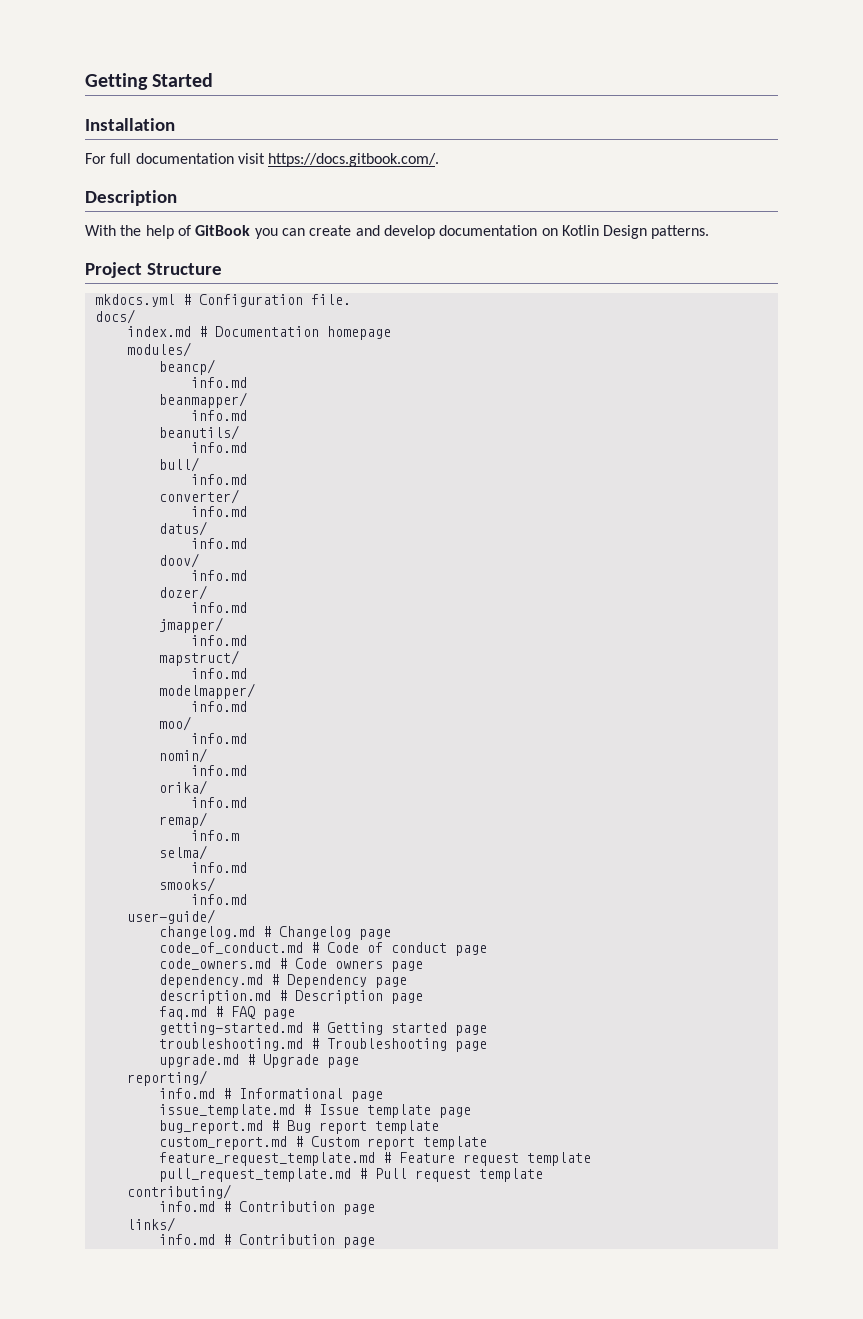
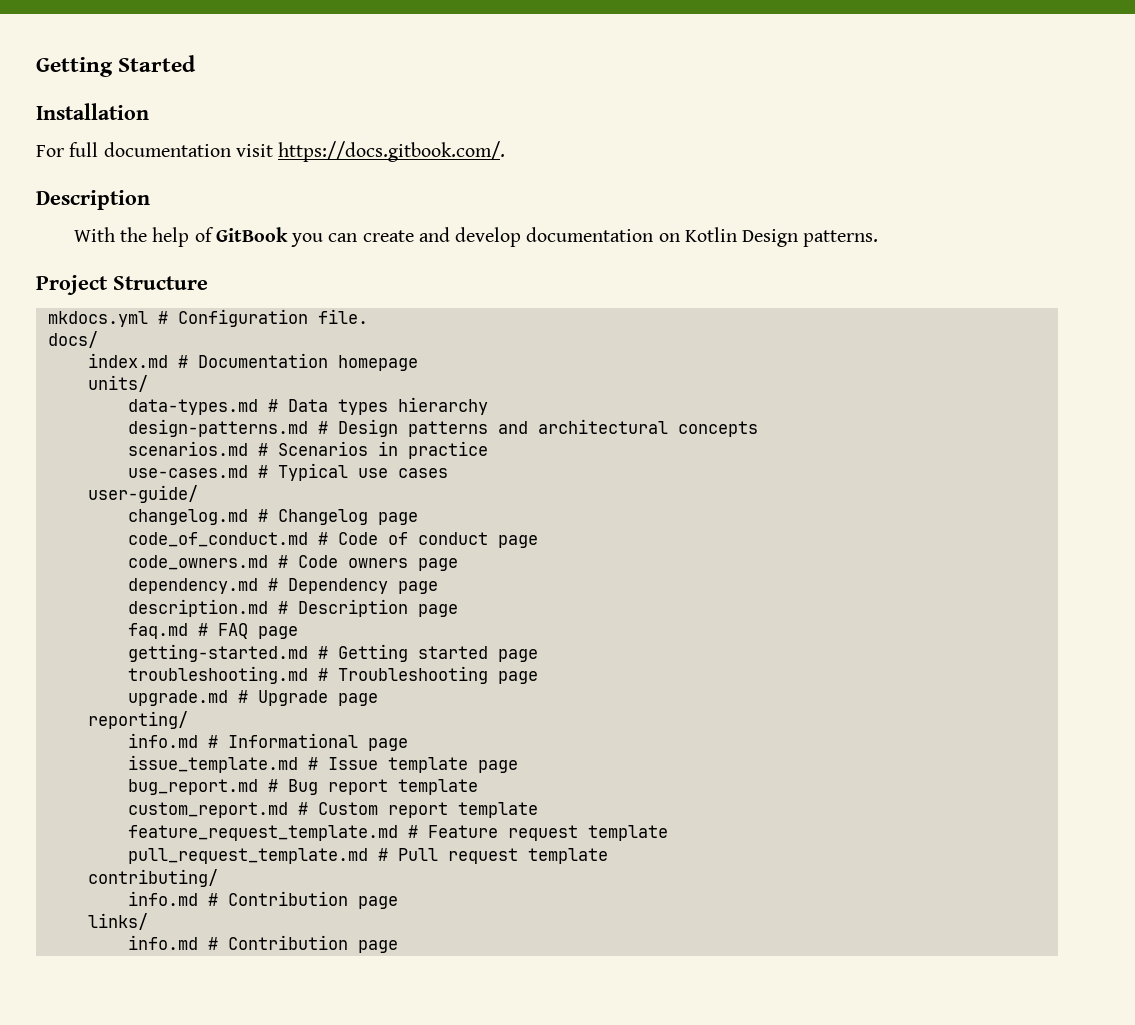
[126,342,191,357] [158,359,215,375] [190,377,247,388] [158,392,247,408] [190,410,247,421] [158,425,239,440] [190,442,247,453] [158,457,199,472] [190,474,247,485] [158,489,239,504] [190,506,247,517] [158,521,207,536] [190,538,247,549] [158,553,199,568] [190,570,247,581] [158,585,207,600] [190,602,247,613] [158,617,223,633] [190,635,247,646] [158,650,239,666] [190,668,247,679] [158,683,255,699] [190,701,247,712] [158,716,191,731] [190,733,247,744] [158,748,207,763] [190,765,247,776] [158,780,207,795] [190,797,247,808] [158,812,207,828] [190,830,239,841] [158,845,207,860] [190,862,247,873] [158,877,215,892] [190,894,247,905] modules/ // beancp/ // info.md // beanmapper/ // info.md // beanutils/ // info.md // bull/ // info.md // converter/ // info.md // datus/ // info.md // doov/ // info.md // dozer/ // info.md // jmapper/ // info.md // mapstruct/ // info.md // modelmapper/ // info.md // moo/ // info.md // nomin/ // info.md // orika/ // info.md // remap/ // info.m // selma/ // info.md // smooks/ // info.md -> [87,375,148,392] [127,397,488,415] [127,419,758,437] [127,441,488,459] [127,463,448,481] units/ // data-types.md # Data types hierarchy // design-patterns.md # Design patterns and architectural concepts // scenarios.md # Scenarios in practice // use-cases.md # Typical use cases

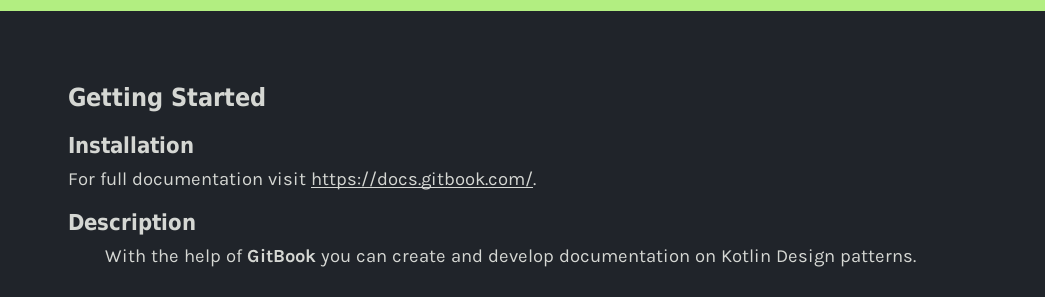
[36,275,208,295] [47,309,368,327] [47,331,98,348] [87,353,418,371] [87,375,148,392] [127,397,488,415] [127,419,758,437] [127,441,488,459] [127,463,448,481] [87,485,198,503] [127,509,418,525] [127,532,538,548] [127,555,458,571] [127,578,438,594] [127,599,458,617] [127,623,298,639] [127,644,538,662] [127,666,538,684] [127,690,378,706] [87,711,188,729] [127,733,408,751] [127,755,518,773] [127,779,478,795] [127,802,538,818] [127,825,668,841] [127,848,608,864] [87,869,218,887] [127,891,398,909] [87,913,148,930] [127,935,398,953] // Project Structure // mkdocs.yml # Configuration file. // docs/ // index.md # Documentation homepage // units/ // data-types.md # Data types hierarchy // design-patterns.md # Design patterns and architectural concepts // scenarios.md # Scenarios in practice // use-cases.md # Typical use cases // user-guide/ // changelog.md # Changelog page // code_of_conduct.md # Code of conduct page // code_owners.md # Code owners page // dependency.md # Dependency page // description.md # Description page // faq.md # FAQ page // getting-started.md # Getting started page // troubleshooting.md # Troubleshooting page // upgrade.md # Upgrade page // reporting/ // info.md # Informational page // issue_template.md # Issue template page // bug_report.md # Bug report template // custom_report.md # Custom report template // feature_request_template.md # Feature request template // pull_request_template.md # Pull request template // contributing/ // info.md # Contribution page // links/ // info.md # Contribution page -> (916, 258) none

